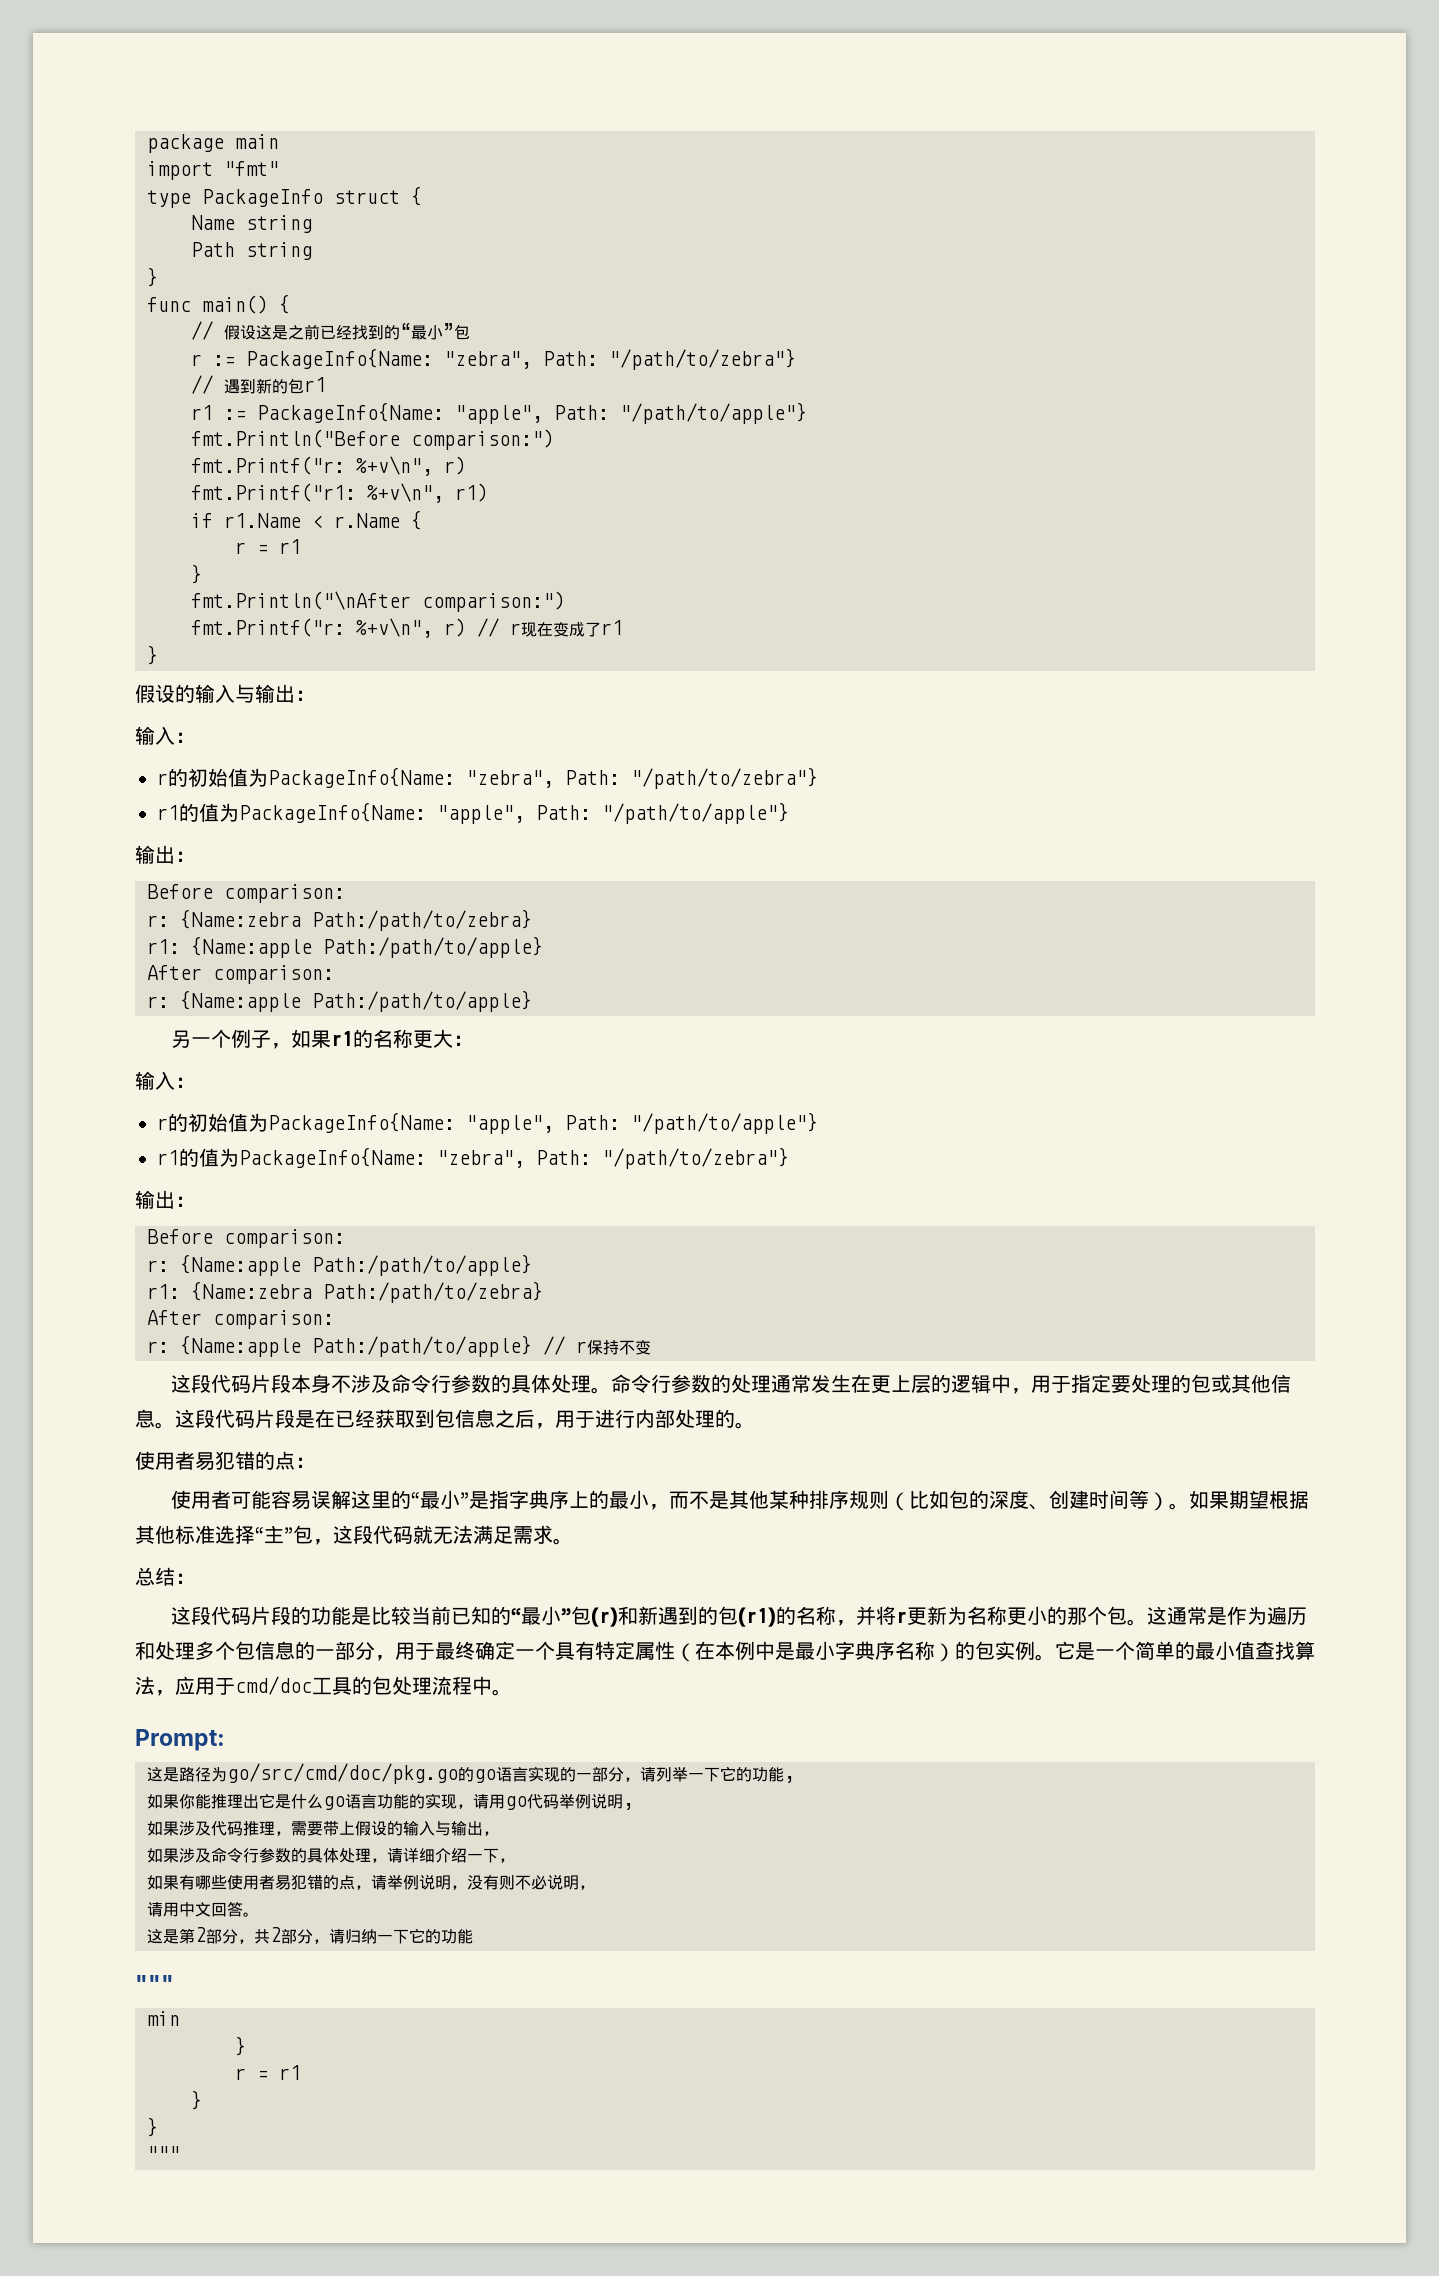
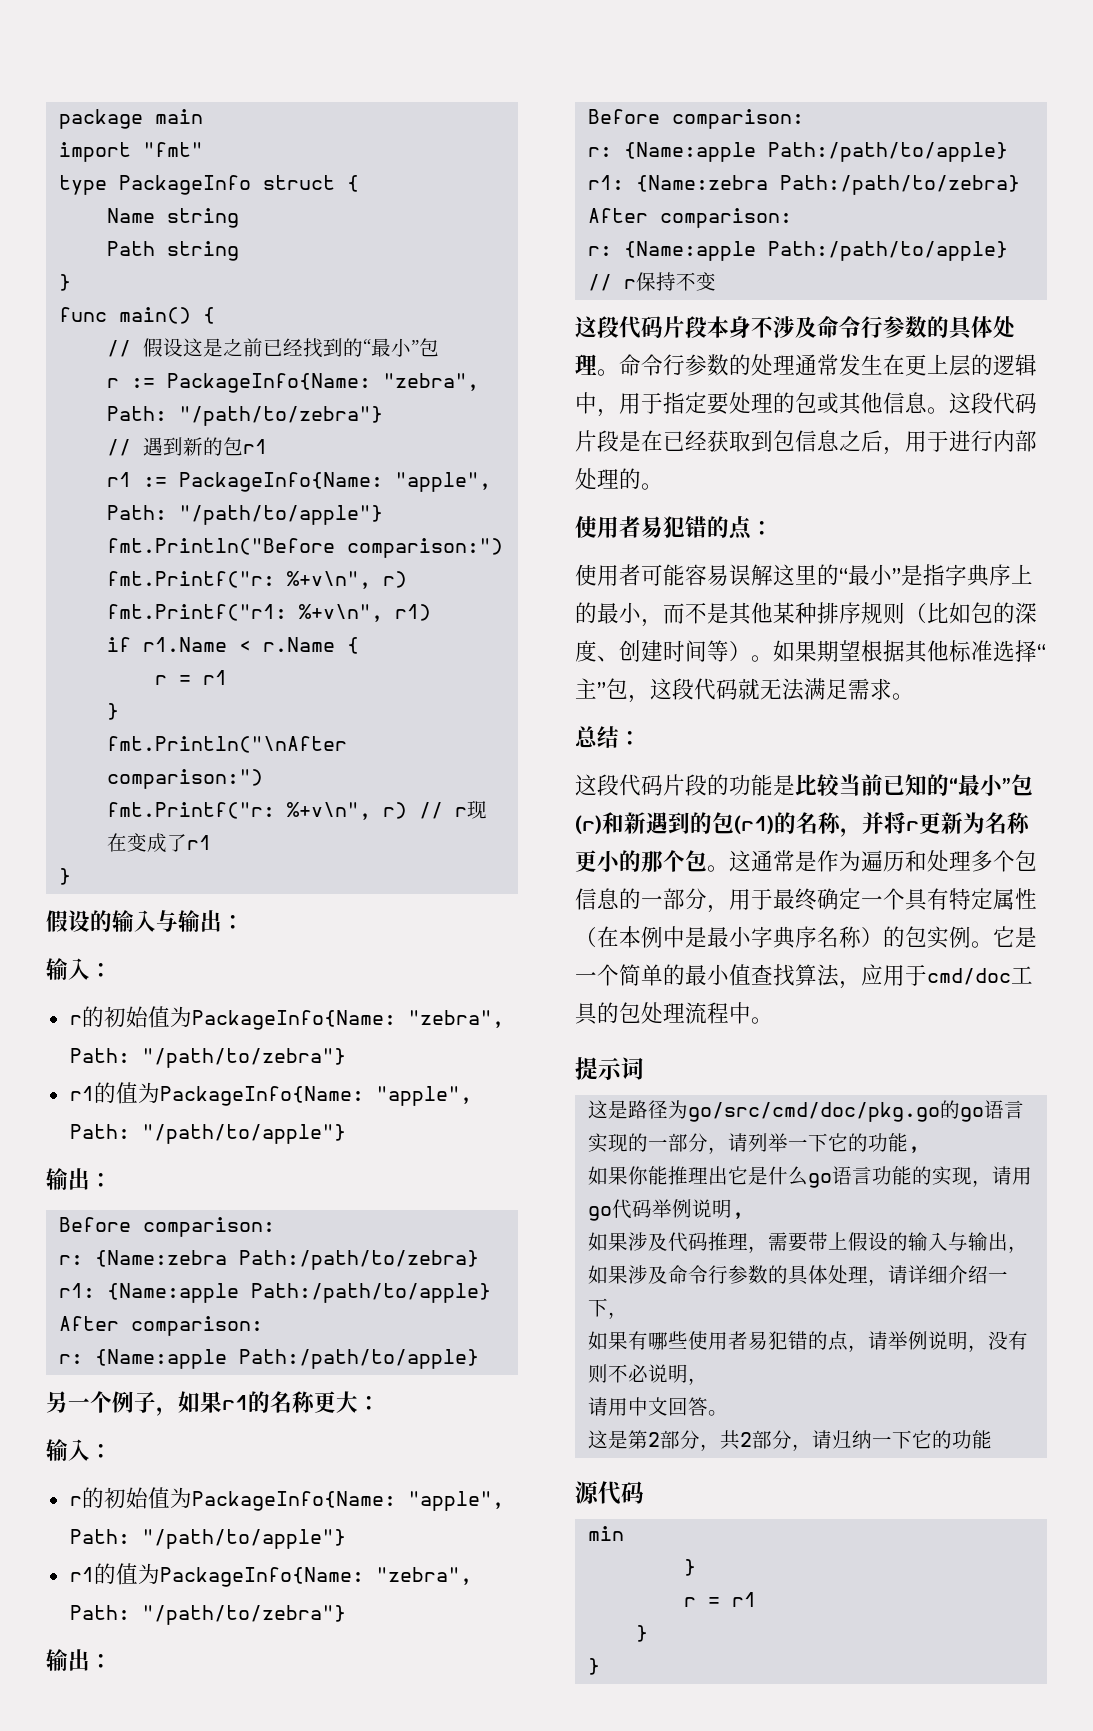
[135,1729,225,1751] Prompt: -> [575,1057,644,1080] 提示词
[135,1975,174,1992] """ -> [575,1481,644,1505] 源代码
[147,2146,180,2161] // """ -> (600, 1666) none

